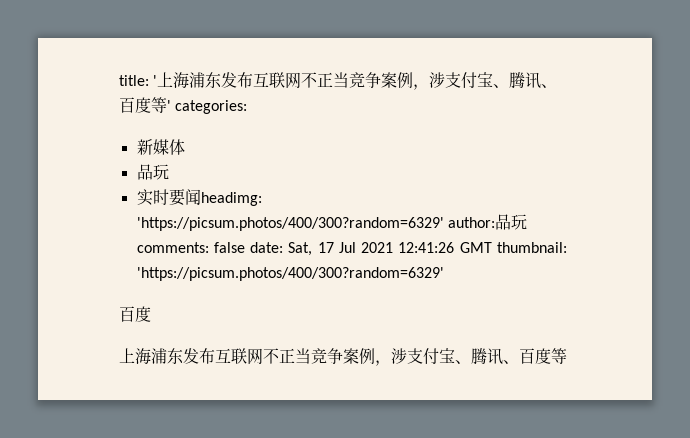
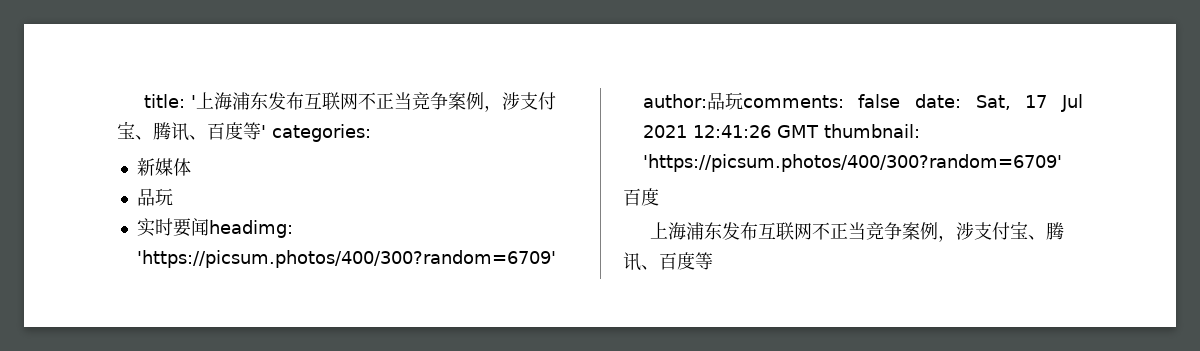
[136,217,444,231] 'https://picsum.photos/400/300?random=6329' -> [136,250,556,268] 'https://picsum.photos/400/300?random=6709'
[136,267,444,281] 'https://picsum.photos/400/300?random=6329' -> [642,154,1062,172] 'https://picsum.photos/400/300?random=6709'

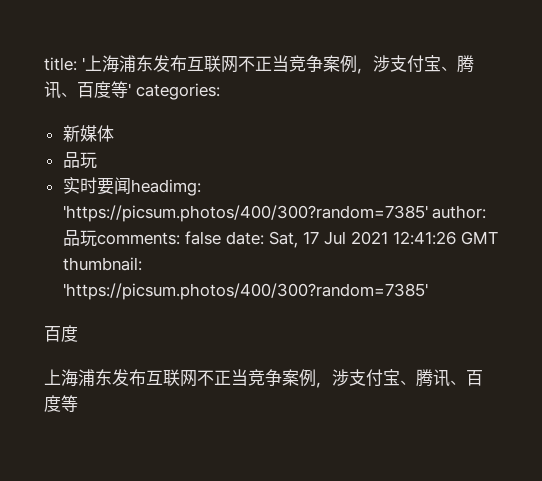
[136,250,556,268] 'https://picsum.photos/400/300?random=6709' -> [62,205,428,222] 'https://picsum.photos/400/300?random=7385'
[642,154,1062,172] 'https://picsum.photos/400/300?random=6709' -> [62,283,428,300] 'https://picsum.photos/400/300?random=7385'

